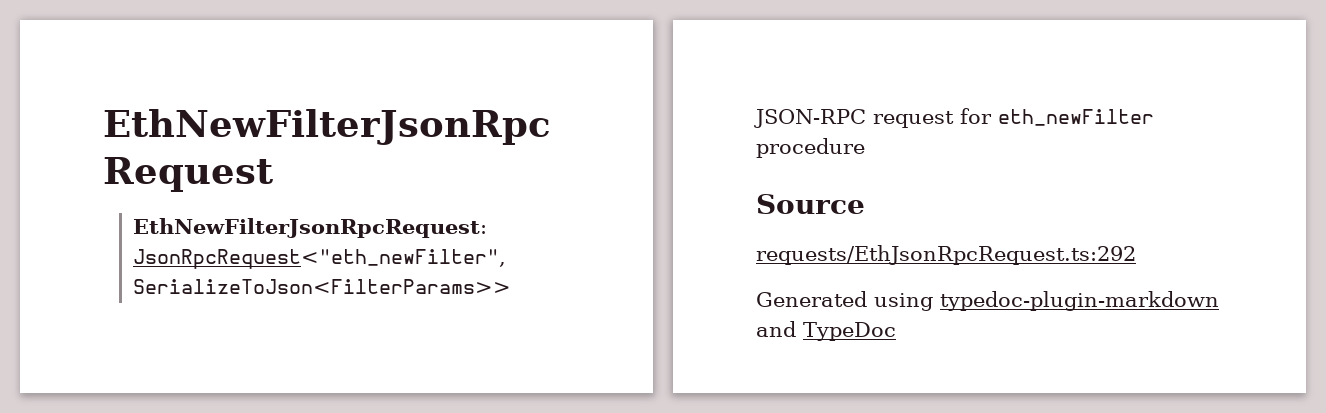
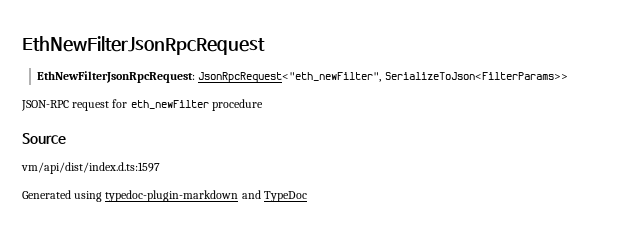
[756,245,1136,265] requests/EthJsonRpcRequest.ts:292 -> [21,162,160,174] vm/api/dist/index.d.ts:1597

